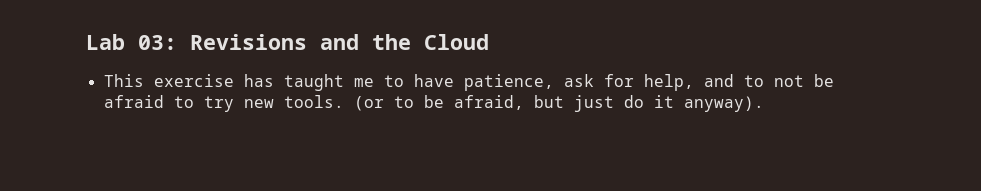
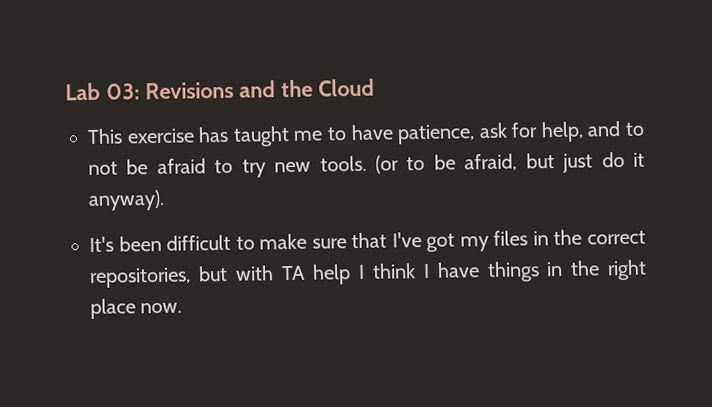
(764, 104) none -> [89,229,647,253] [89,259,648,288] [90,298,183,319] // It's been difficult to make sure that I've got my files in the correct repositories, but with TA help I think I have things in the right place now.

